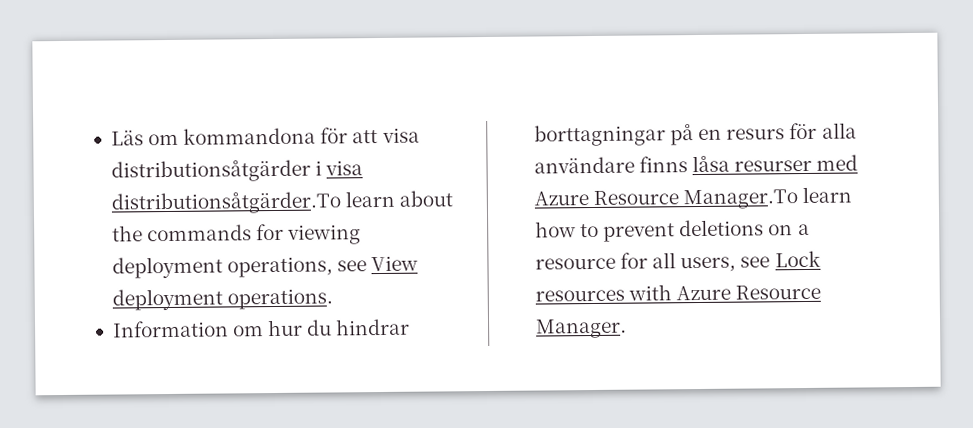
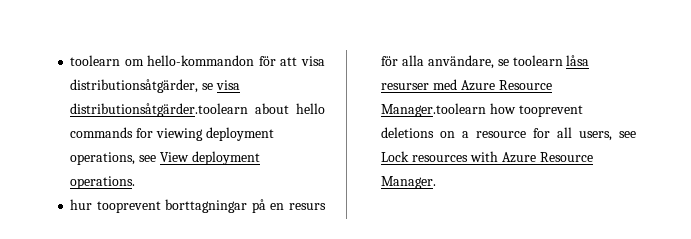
[110,127,420,146] [110,159,364,183] [110,190,454,215] [111,225,143,242] Läs om kommandona för att visa distributionsåtgärder i visa distributionsåtgärder.To learn about the -> [70,55,325,66] [70,79,240,93] [70,103,325,117] toolearn om hello-kommandon för att visa distributionsåtgärder, se visa distributionsåtgärder.toolearn about hello
[111,318,411,338] Information om hur du hindrar -> [70,199,161,213] hur tooprevent
[533,156,689,174] användare finns -> [427,55,563,69] användare, se toolearn
[683,186,853,210] [534,221,676,242] Manager.To learn how to prevent -> [381,103,583,117] Manager.toolearn how tooprevent

